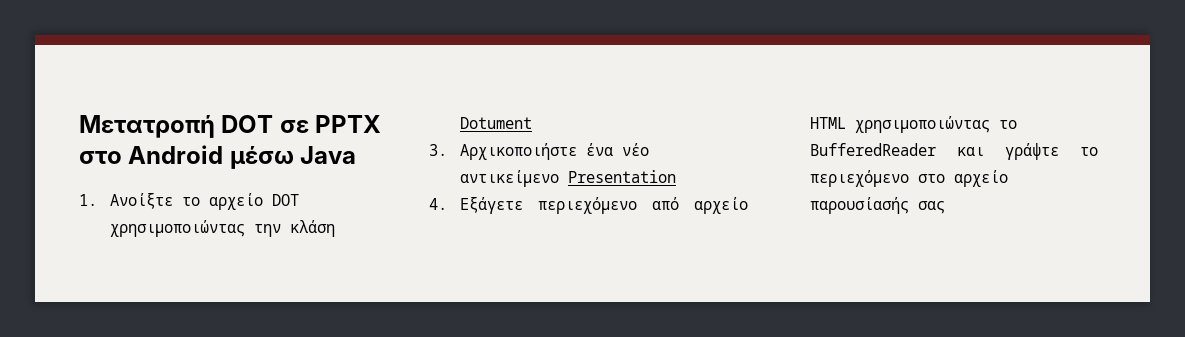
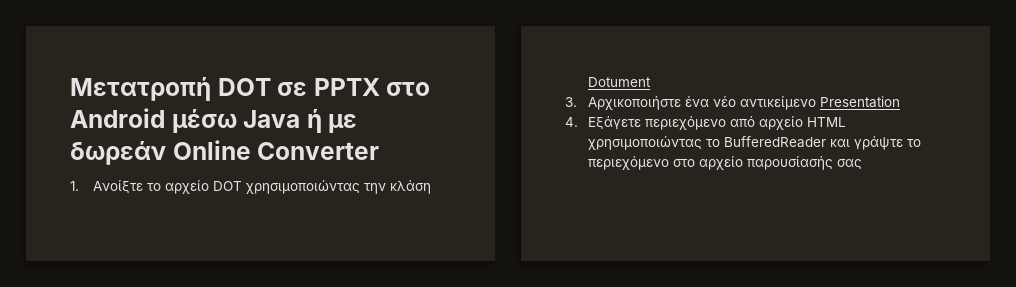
(357, 155) none -> [306,109,358,134] [70,140,380,165] ή με δωρεάν Online Converter

